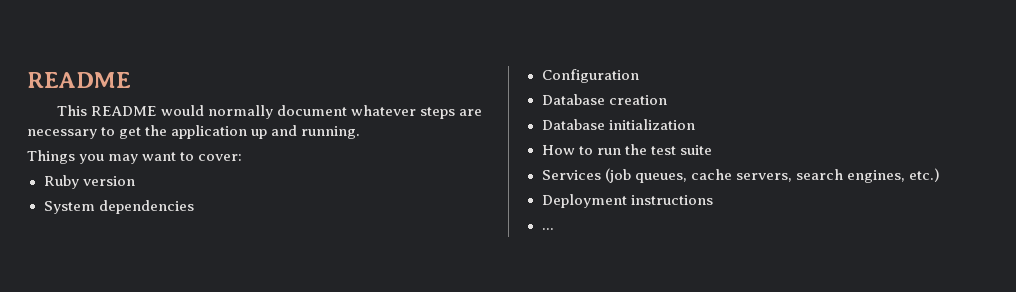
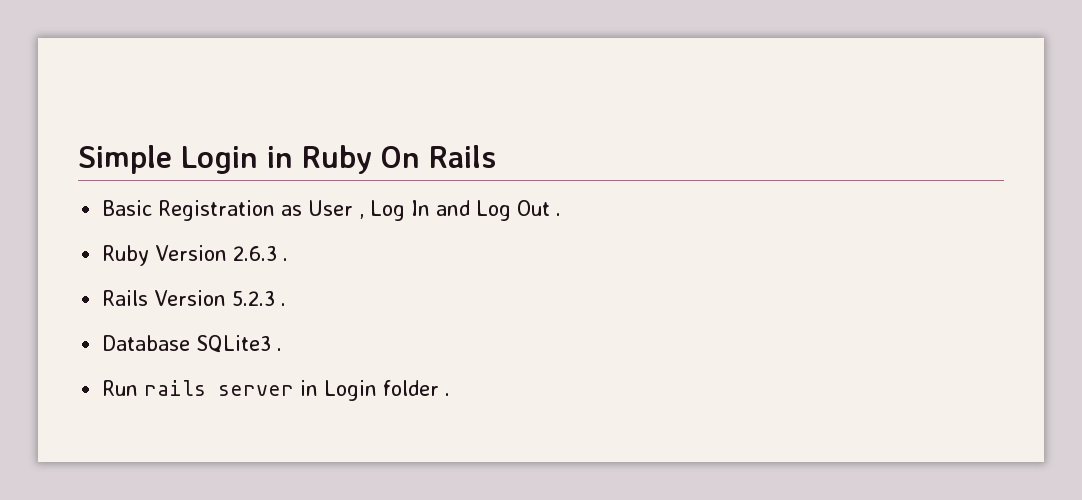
[27,72,131,88] [56,105,483,119] [27,125,361,139] [27,150,243,164] [43,175,135,189] [43,200,194,214] [541,69,639,83] [541,94,667,105] [541,119,695,130] [541,144,712,155] [541,168,940,183] [541,194,713,208] [541,228,554,230] README // This README would normally document whatever steps are necessary to get the application up and running. // Things you may want to cover: // Ruby version // System dependencies // Configuration // Database creation // Database initialization // How to run the test suite // Services (job queues, cache servers, search engines, etc.) // Deployment instructions // ... -> [78,145,496,174] [102,200,562,221] [102,245,289,266] [102,290,287,306] [102,335,283,353] [102,380,451,401] Simple Login in Ruby On Rails // Basic Registration as User , Log In and Log Out . // Ruby Version 2.6.3 . // Rails Version 5.2.3 . // Database SQLite3 . // Run rails server in Login folder .

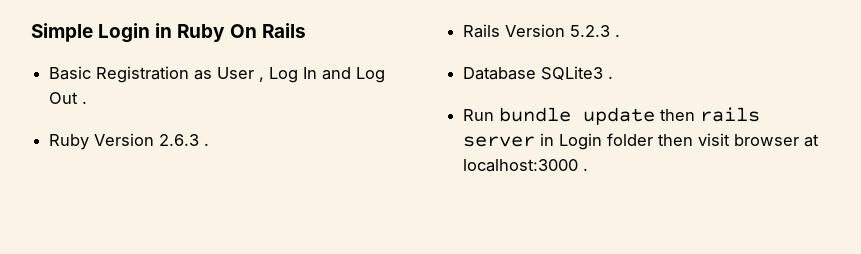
(139, 388) none -> [499,107,696,125] bundle update then
(440, 388) none -> [658,133,820,147] [463,159,579,172] then visit browser at localhost:3000

